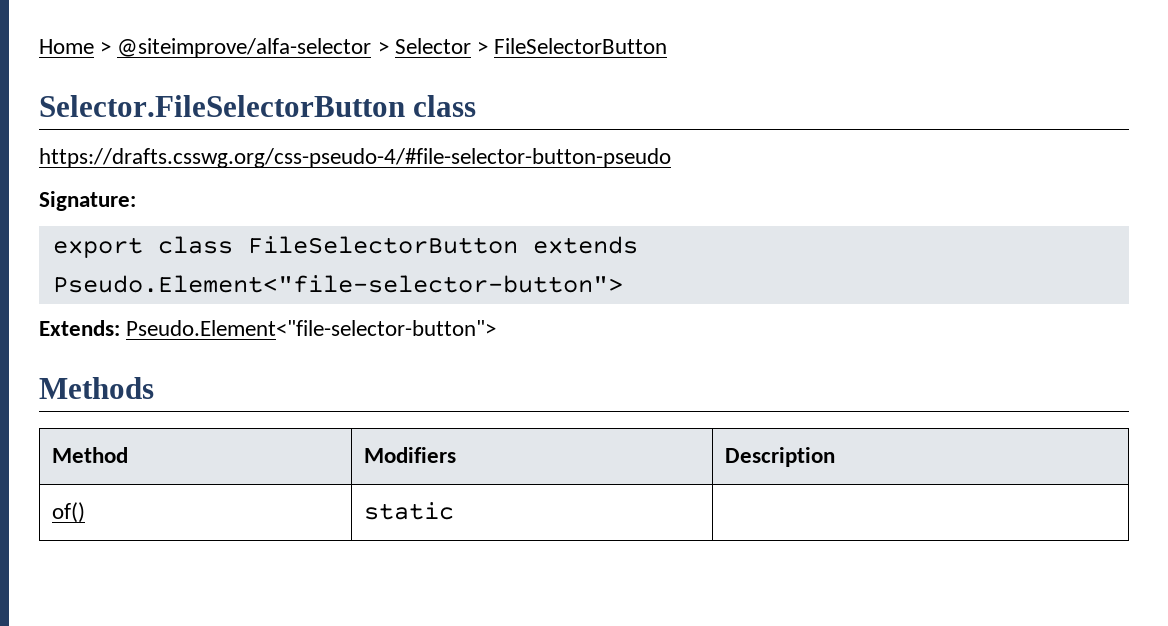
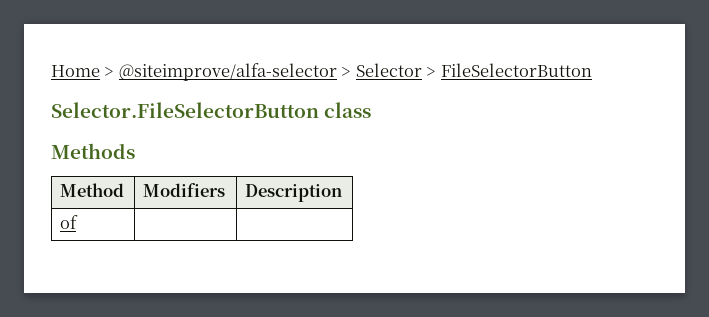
[39,148,671,168] [39,191,136,211] [52,236,638,258] [52,275,623,293] [39,320,497,336] // https://drafts.csswg.org/css-pseudo-4/#file-selector-button-pseudo // Signature: // export class FileSelectorButton extends Pseudo.Element<"file-selector-button"> // Extends: Pseudo.Element<"file-selector-button"> -> (372, 110) none
[52,502,86,523] [364,502,455,520] of() | static -> [60,215,79,229] of |

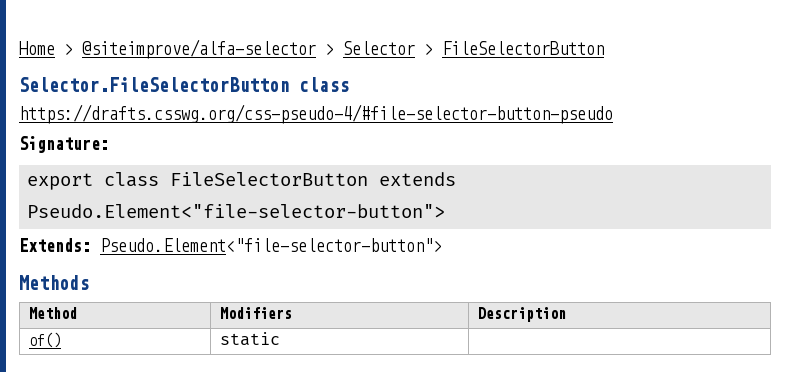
(372, 110) none -> [19,104,613,124] [19,136,109,153] [27,172,457,190] [27,204,446,218] [19,238,442,252] // https://drafts.csswg.org/css-pseudo-4/#file-selector-button-pseudo // Signature: // export class FileSelectorButton extends Pseudo.Element<"file-selector-button"> // Extends: Pseudo.Element<"file-selector-button">
[60,215,79,229] of | -> [29,332,62,348] [220,332,281,346] of() | static

